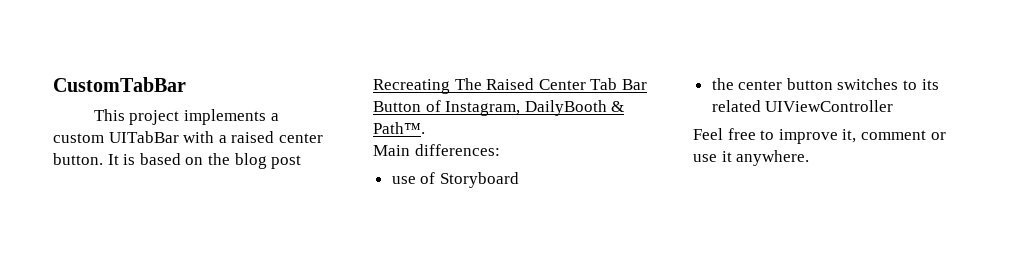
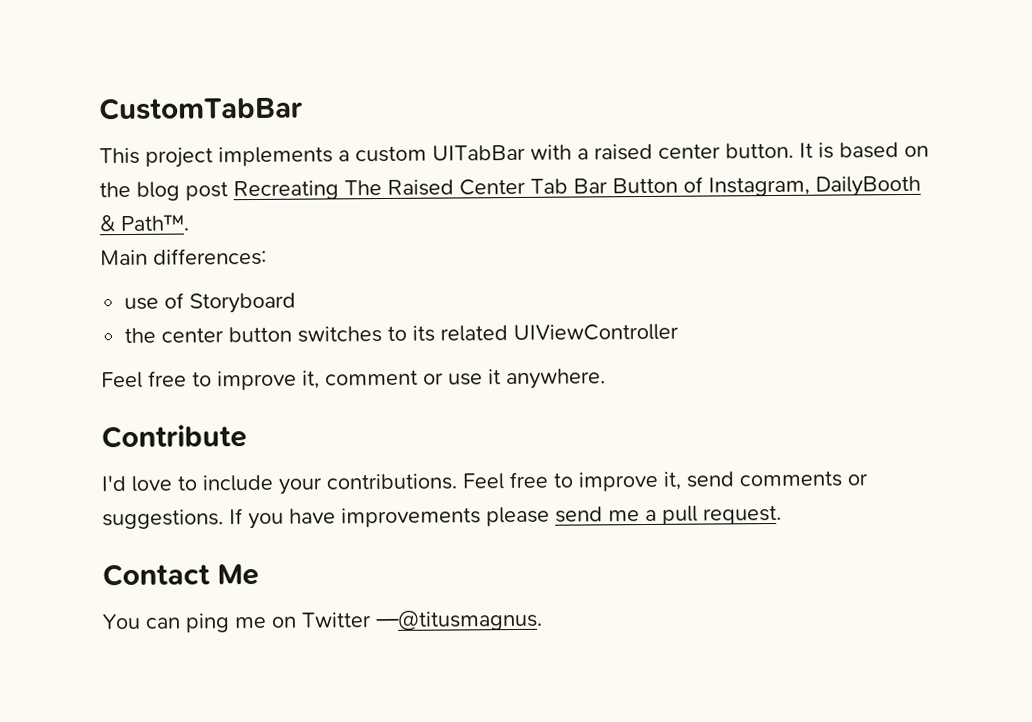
(810, 158) none -> [101,424,247,449] [101,470,868,495] [102,504,782,530] [102,563,259,587] [102,609,543,633] // Contribute // I'd love to include your contributions. Feel free to improve it, send comments or suggestions. If you have improvements please send me a pull request. // Contact Me // You can ping me on Twitter —@titusmagnus.

